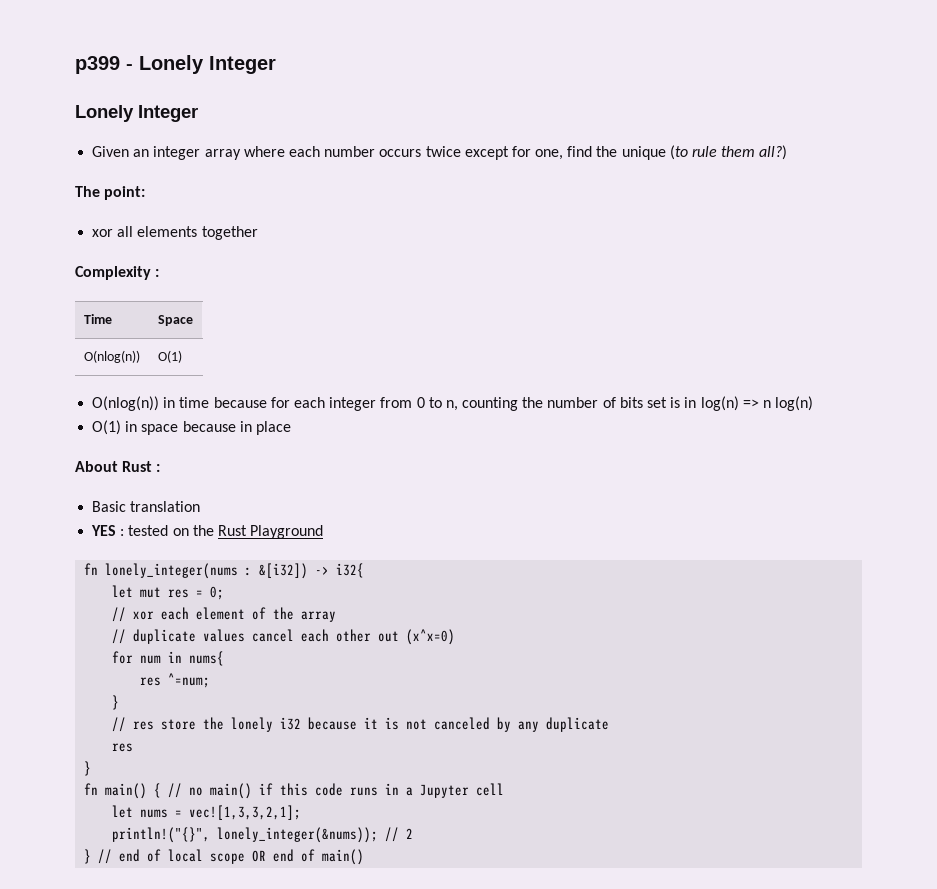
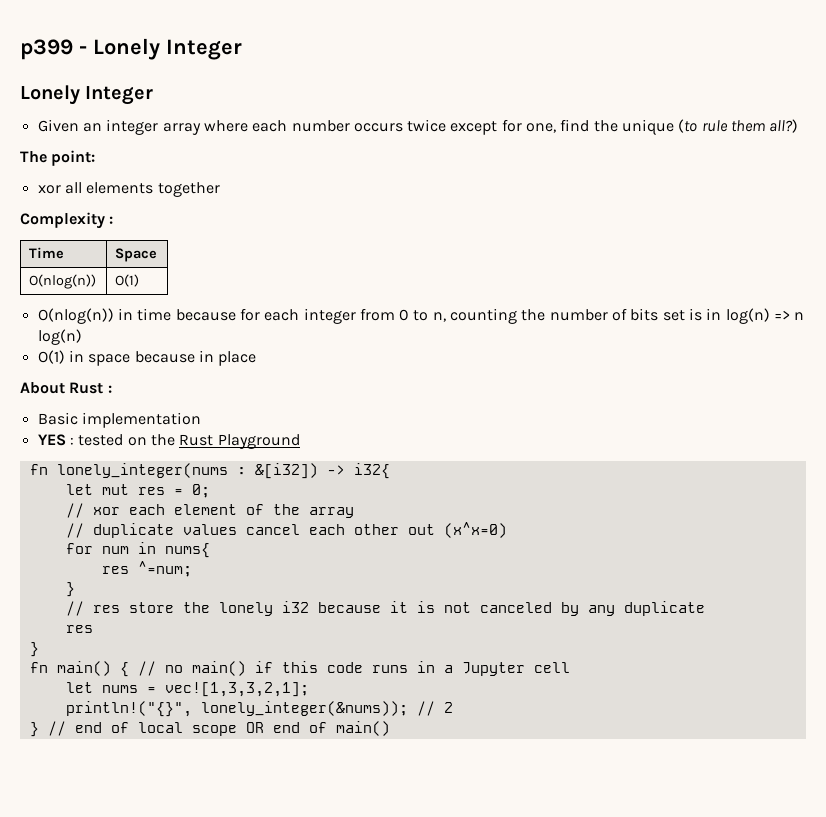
[130,501,201,512] translation -> [81,412,201,428] implementation

